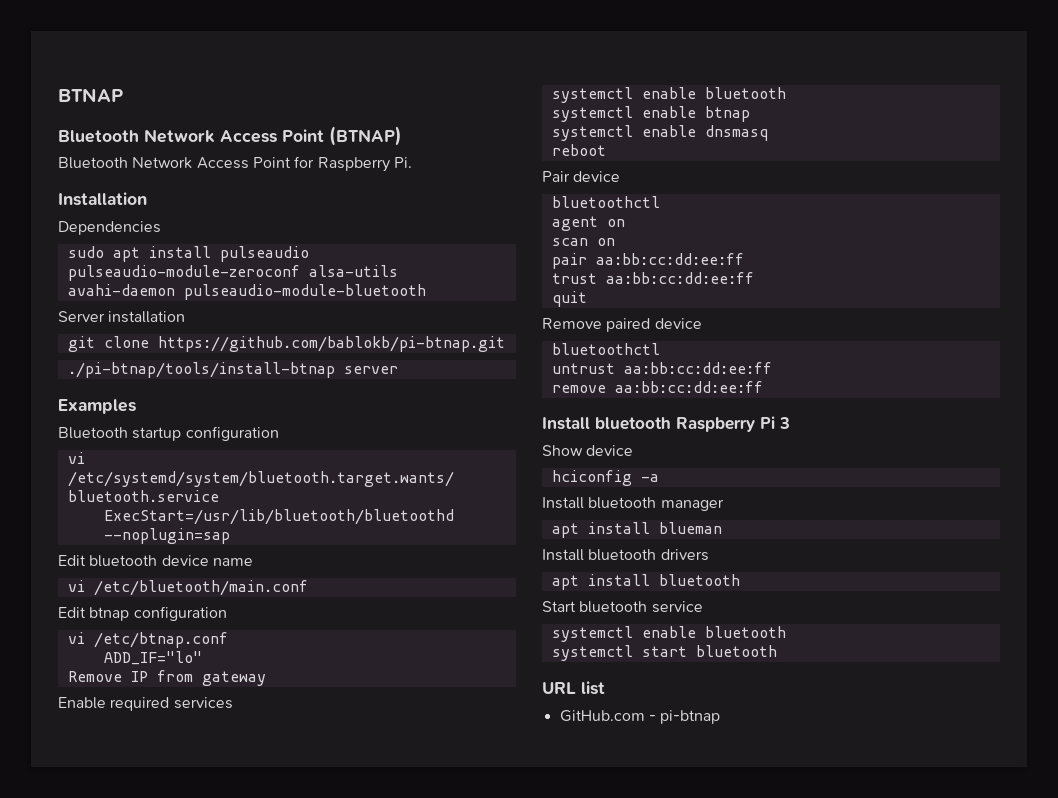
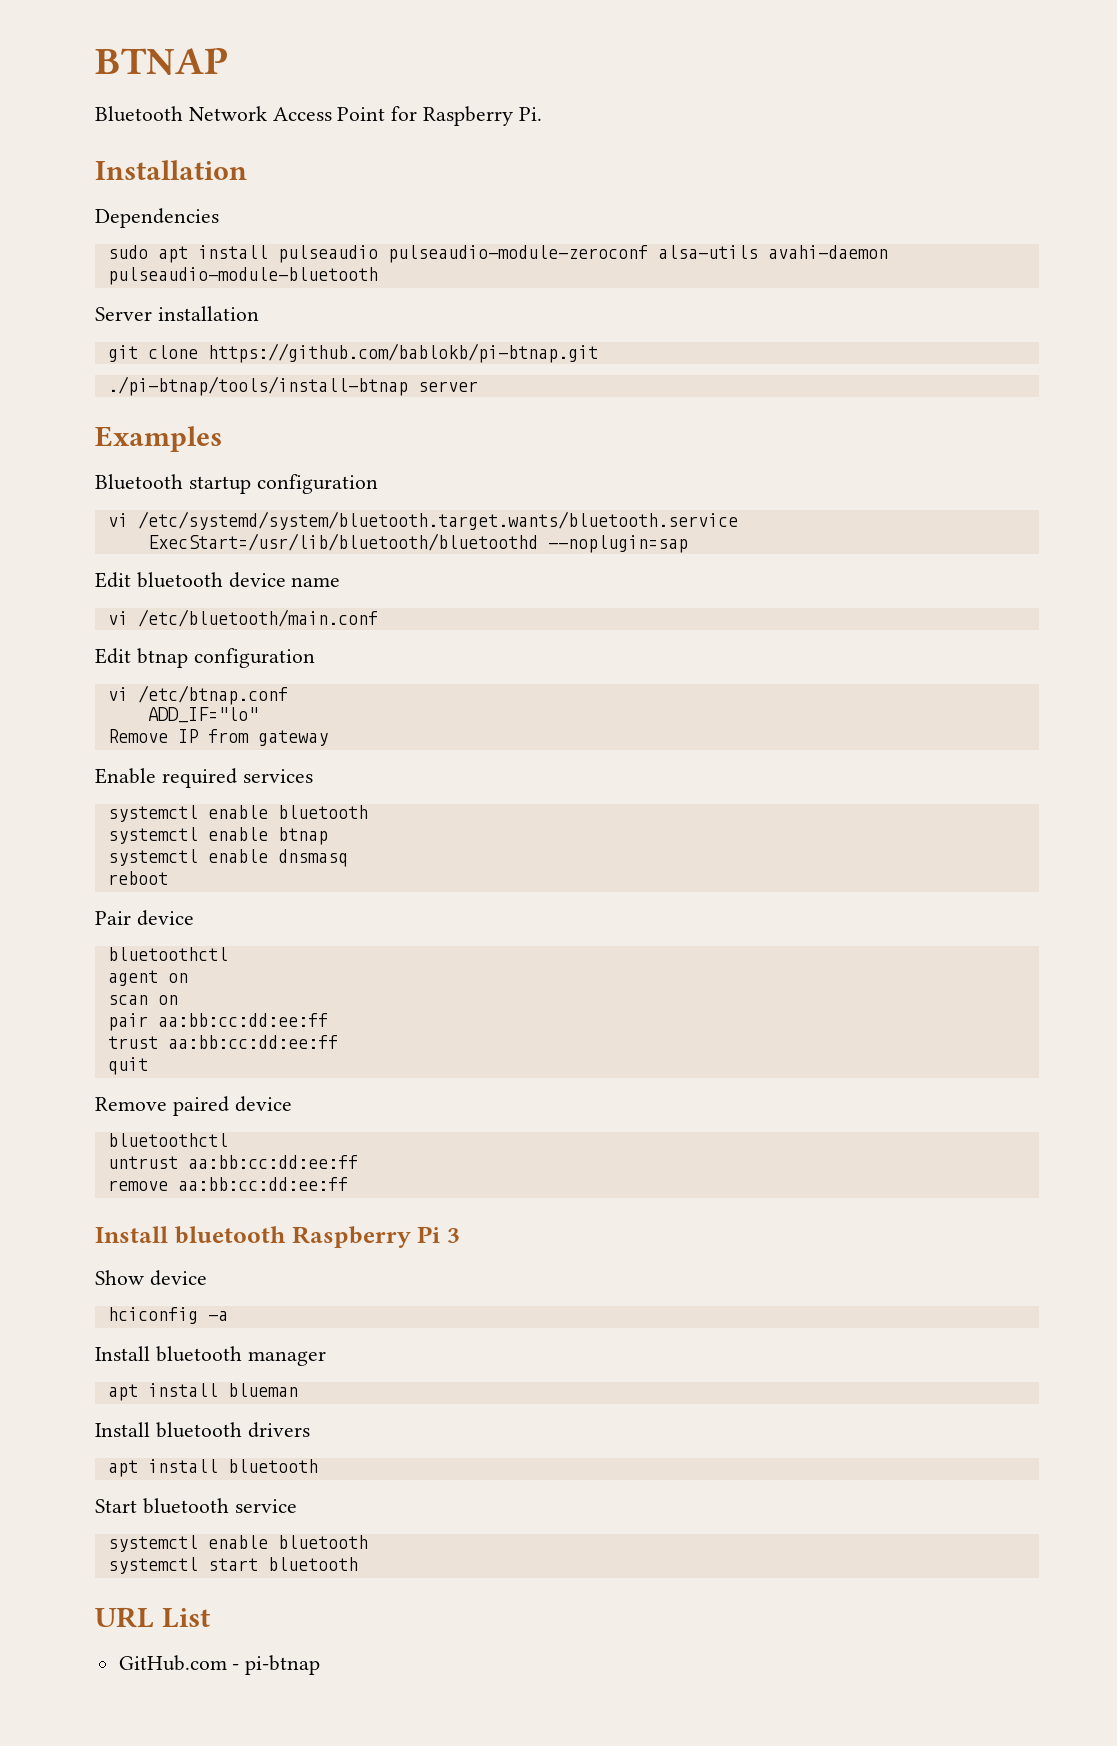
[58,126,402,146] // Bluetooth Network Access Point (BTNAP) -> (228, 61) none
[581,681,605,695] list -> [161,1608,210,1628] List

